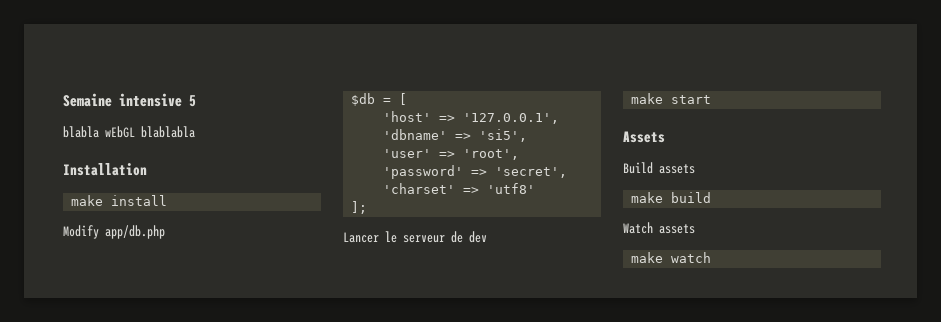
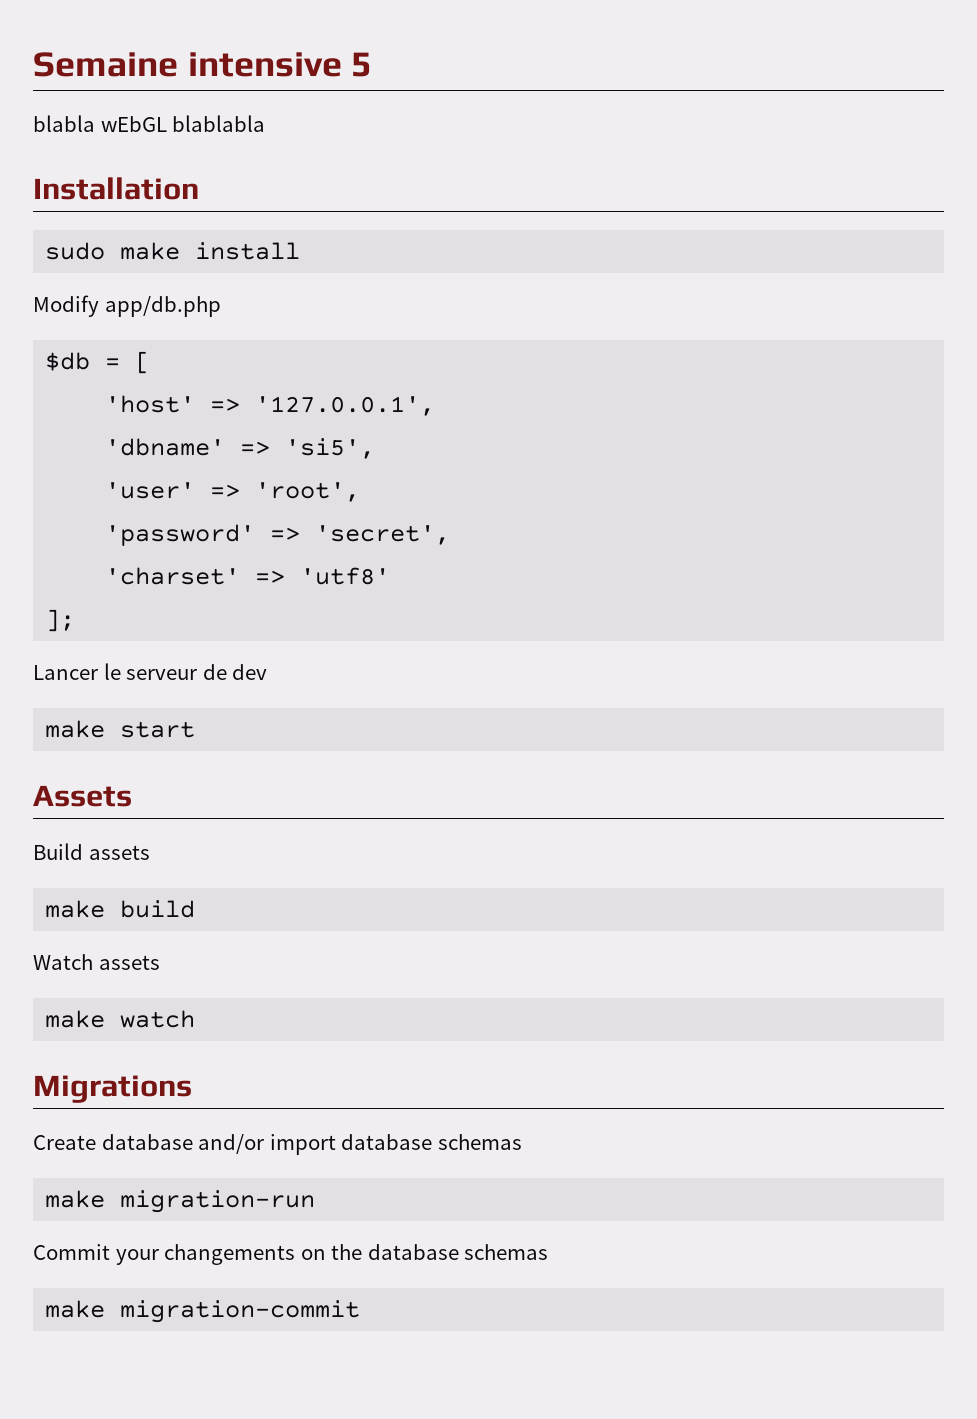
(147, 169) none -> [45,242,106,260] sudo
(712, 257) none -> [33,1075,192,1103] [33,1134,522,1155] [45,1190,316,1213] [33,1244,549,1265] [45,1300,361,1323] // Migrations // Create database and/or import database schemas // make migration-run // Commit your changements on the database schemas // make migration-commit

